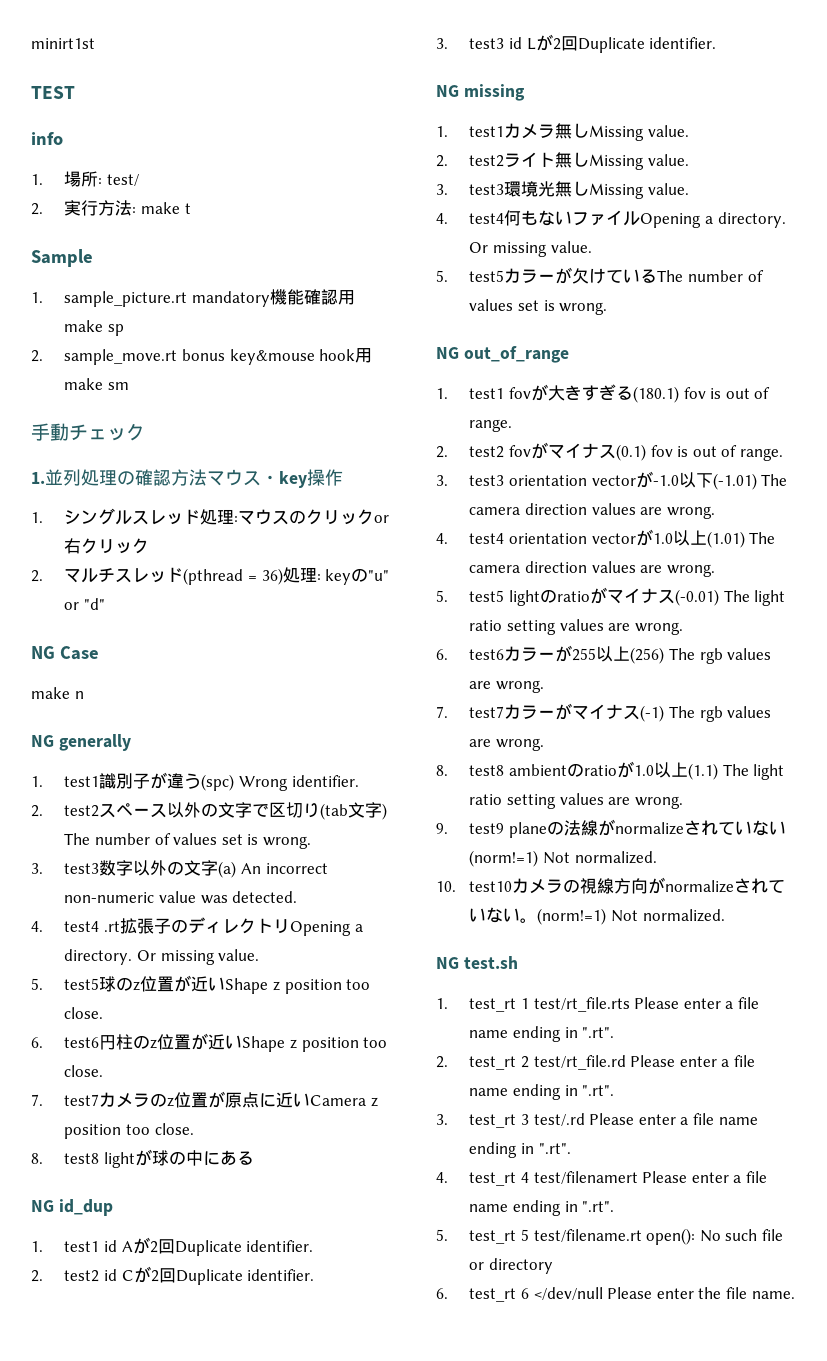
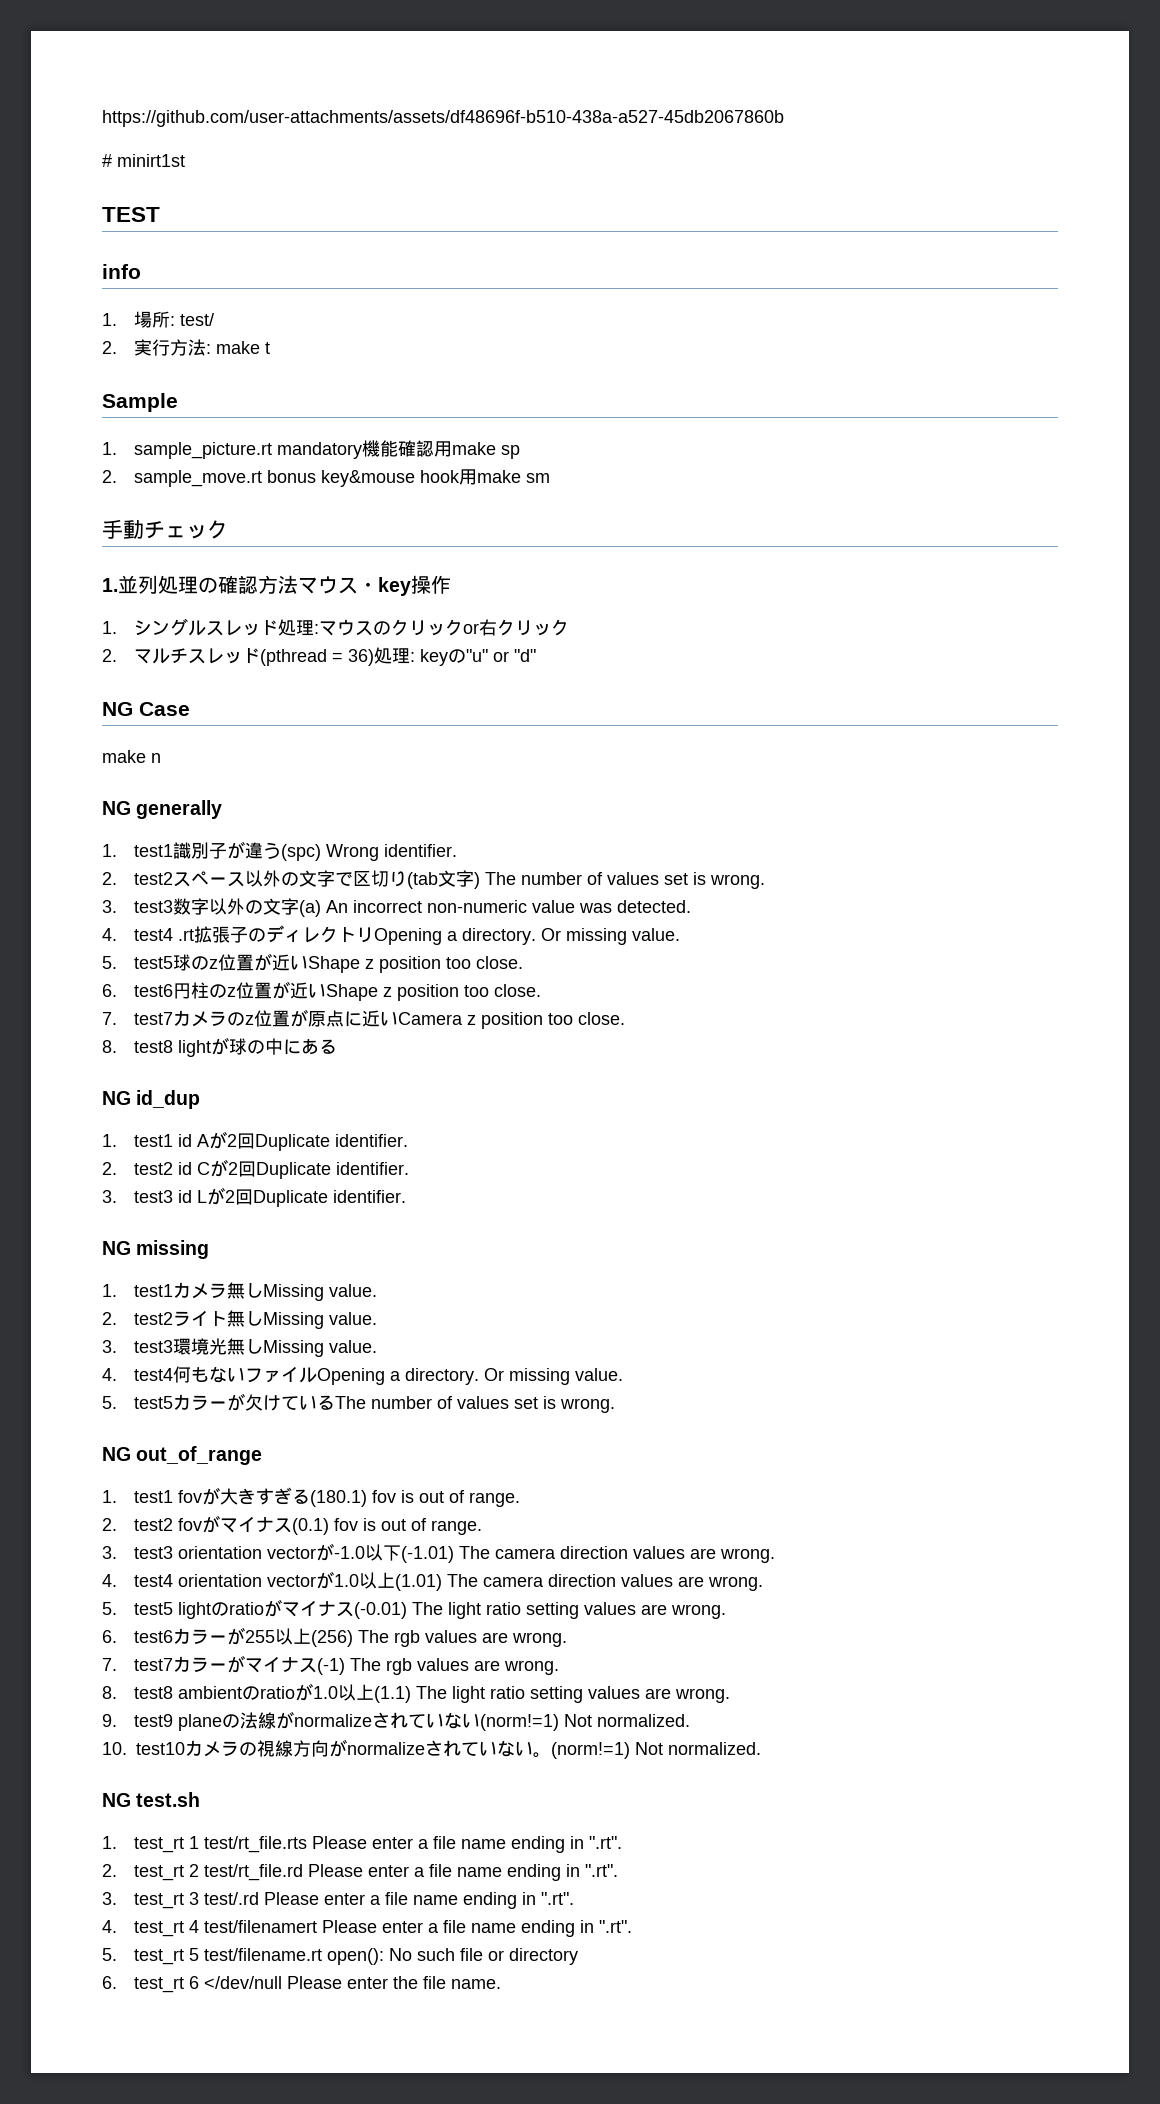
(31, 43) none -> [102,110,784,127] [102,154,112,167] https://github.com/user-attachments/assets/df48696f-b510-438a-a527-45db2067860b // #

